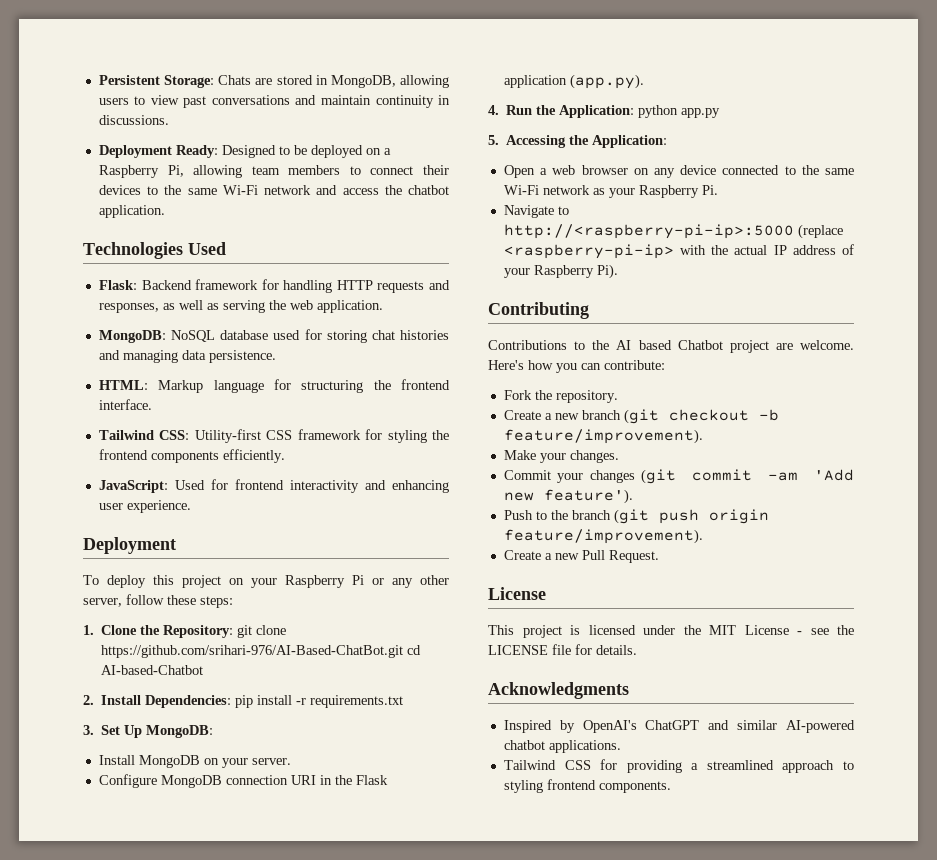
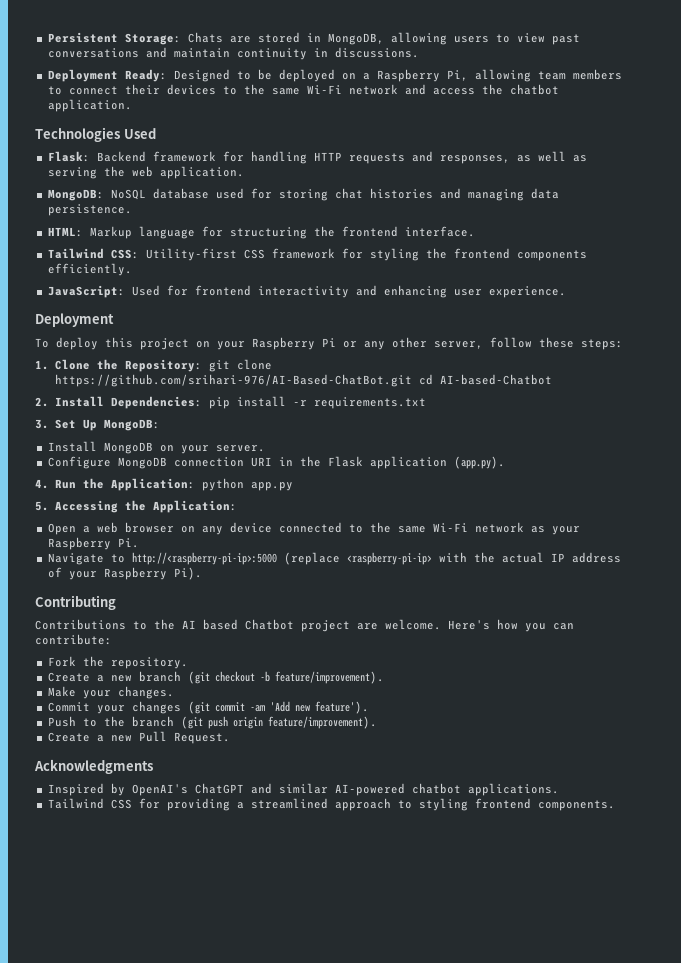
[488,587,546,600] [488,625,854,638] [488,644,637,655] // License // This project is licensed under the MIT License - see the LICENSE file for details. -> (230, 738) none

